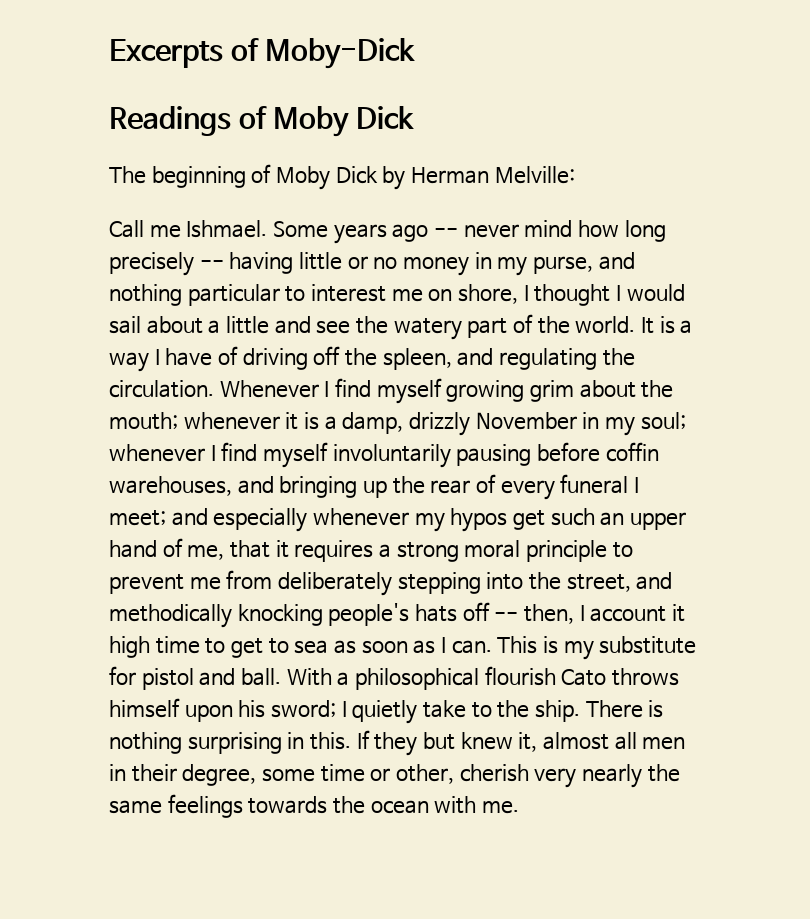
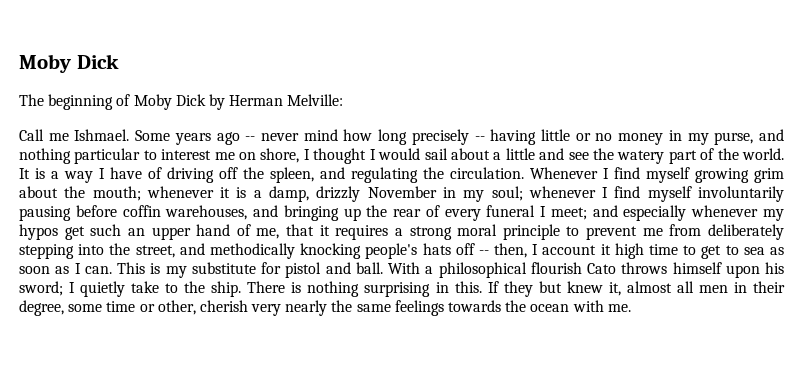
[109,38,416,69] [109,106,267,136] Excerpts of Moby-Dick // Readings of -> (19, 63) none

